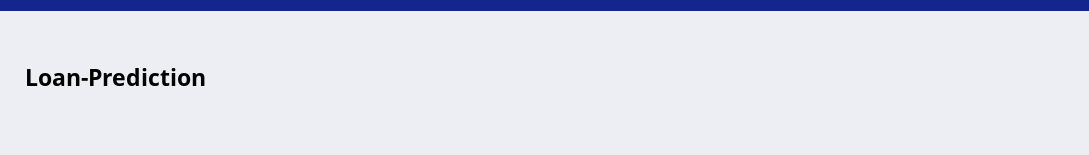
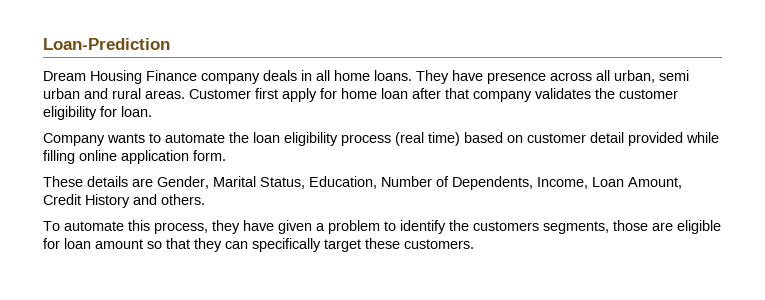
(206, 77) none -> [43,70,689,84] [43,88,678,102] [43,106,152,120] [43,132,719,146] [43,150,226,164] [43,176,682,190] [43,194,205,208] [43,220,721,234] [43,238,474,252] // Dream Housing Finance company deals in all home loans. They have presence across all urban, semi urban and rural areas. Customer first apply for home loan after that company validates the customer eligibility for loan. // Company wants to automate the loan eligibility process (real time) based on customer detail provided while filling online application form. // These details are Gender, Marital Status, Education, Number of Dependents, Income, Loan Amount, Credit History and others. // To automate this process, they have given a problem to identify the customers segments, those are eligible for loan amount so that they can specifically target these customers.

